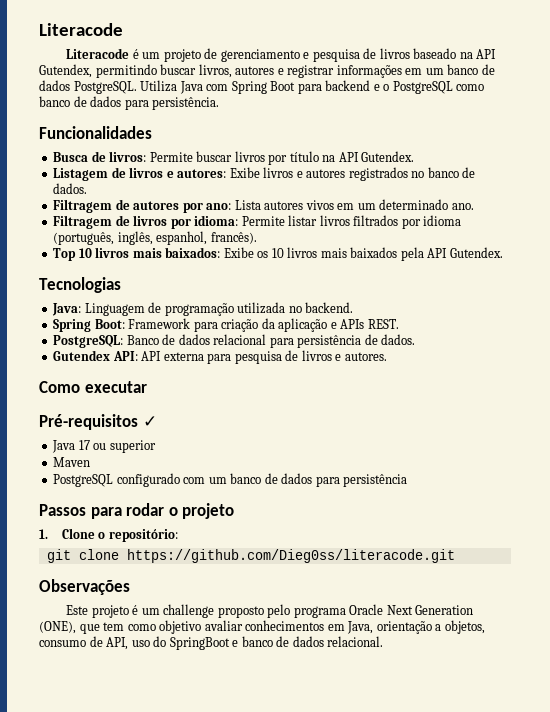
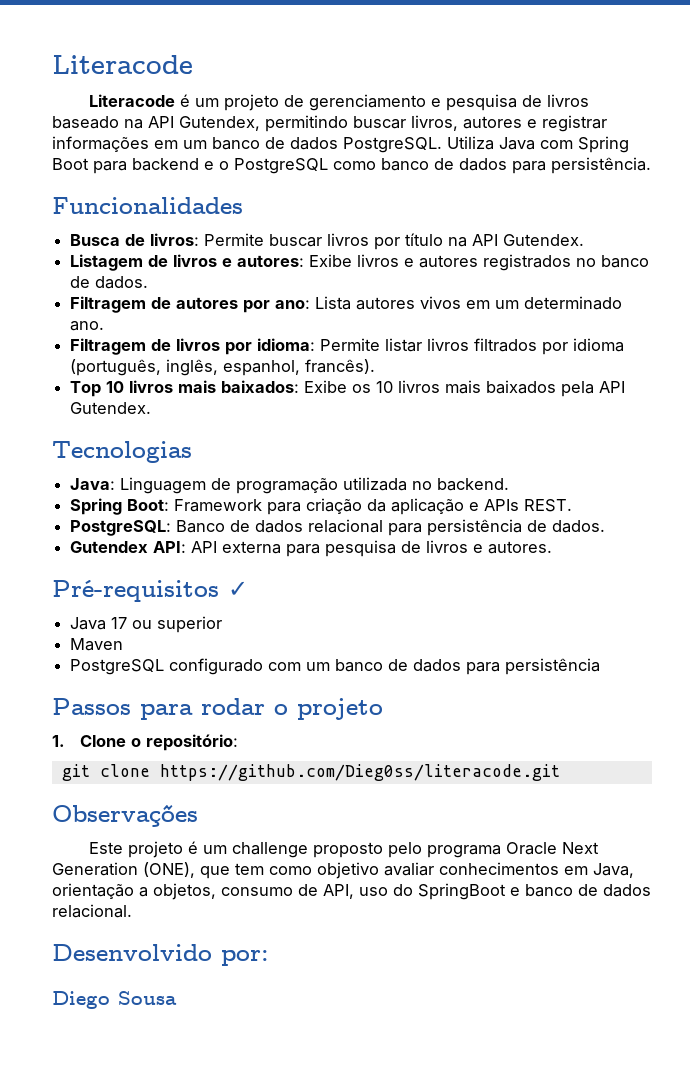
[39,381,147,393] // Como executar -> (553, 547) none
(384, 641) none -> [52,944,269,966] [52,991,177,1009] // Desenvolvido por: // Diego Sousa

